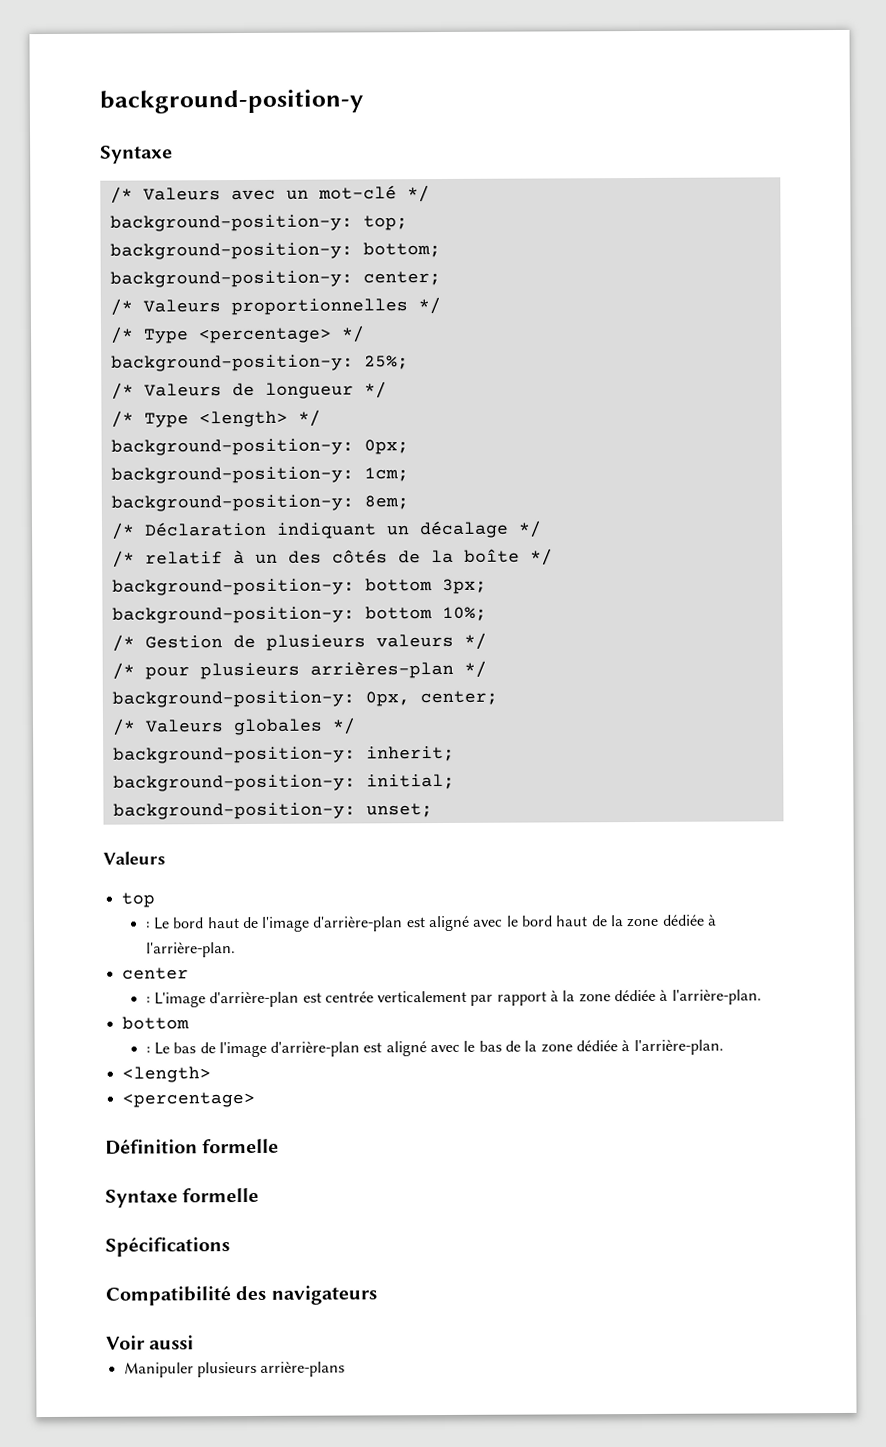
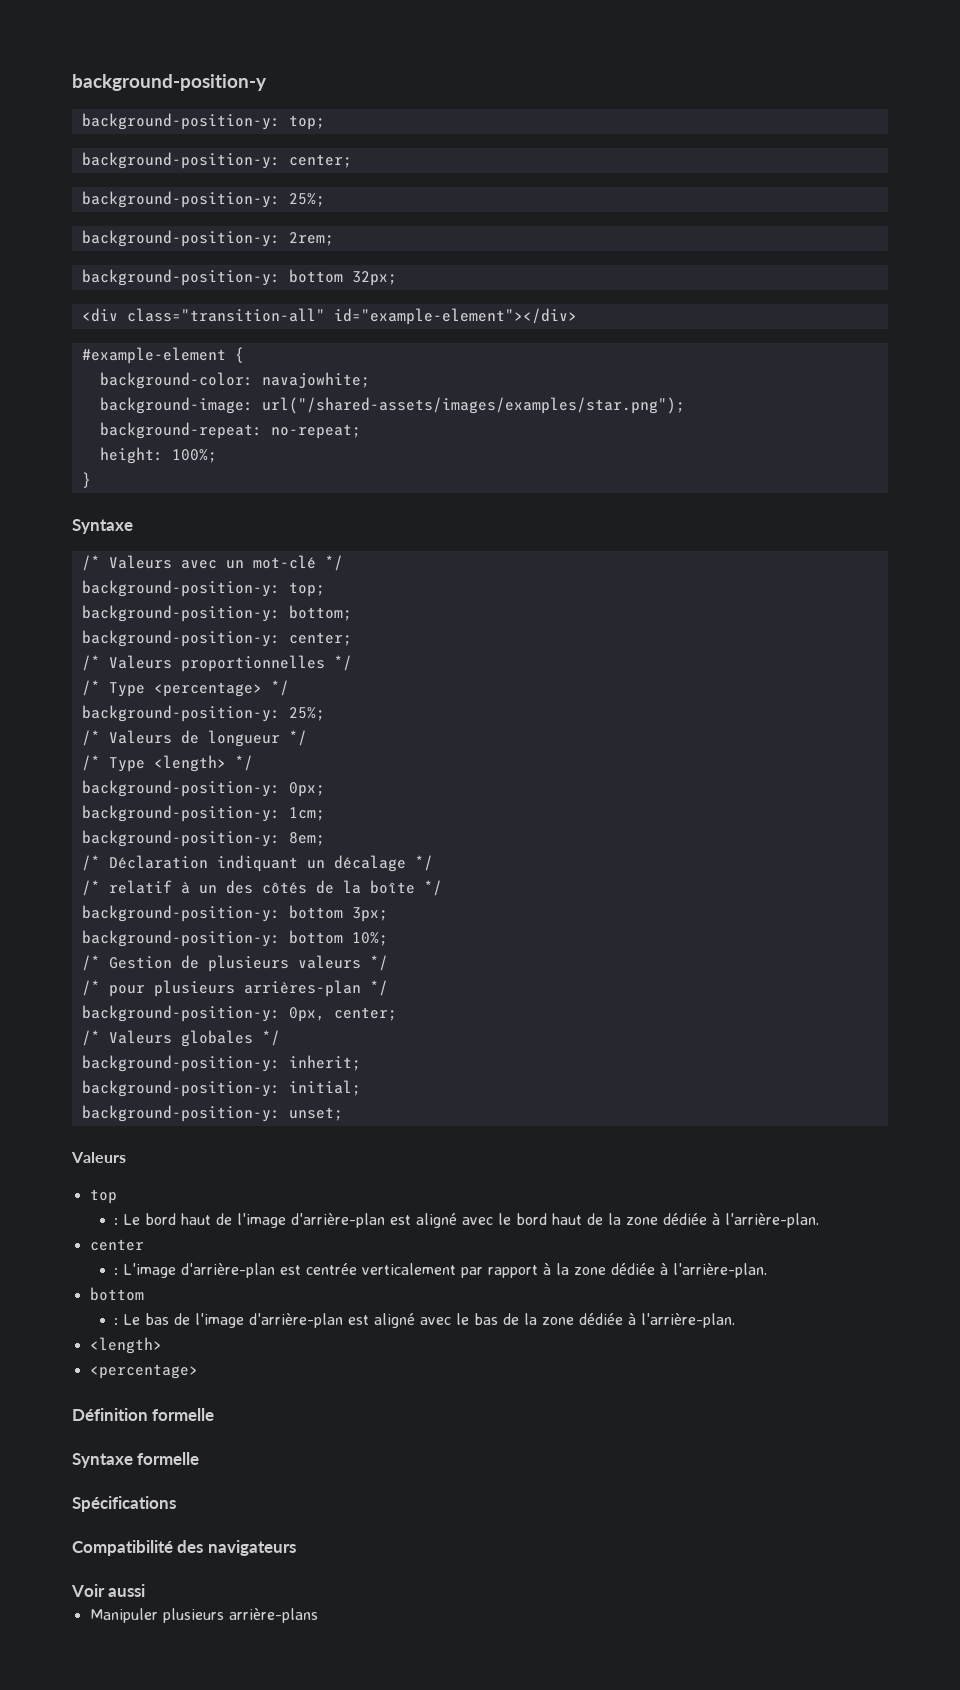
(363, 101) none -> [81,113,325,130] [81,152,352,169] [81,191,325,208] [81,230,334,247] [81,269,397,286] [81,308,577,325] [81,347,244,364] [99,372,370,389] [99,397,685,414] [99,422,361,439] [99,447,217,464] [81,472,91,488] // background-position-y: top; // background-position-y: center; // background-position-y: 25%; // background-position-y: 2rem; // background-position-y: bottom 32px; // <div class="transition-all" id="example-element"></div> // #example-element { // background-color: navajowhite; // background-image: url("/shared-assets/images/examples/star.png"); // background-repeat: no-repeat; // height: 100%; // }

